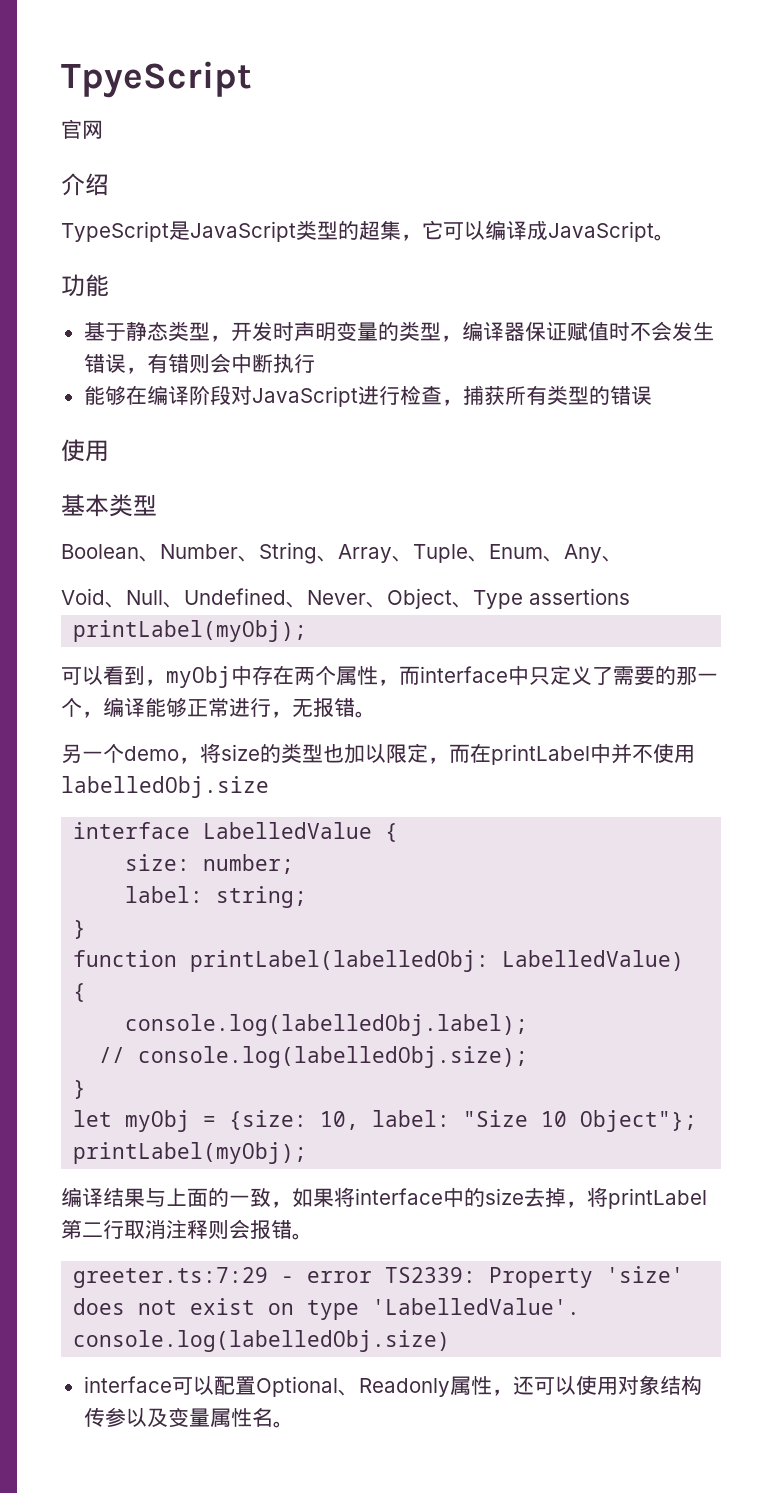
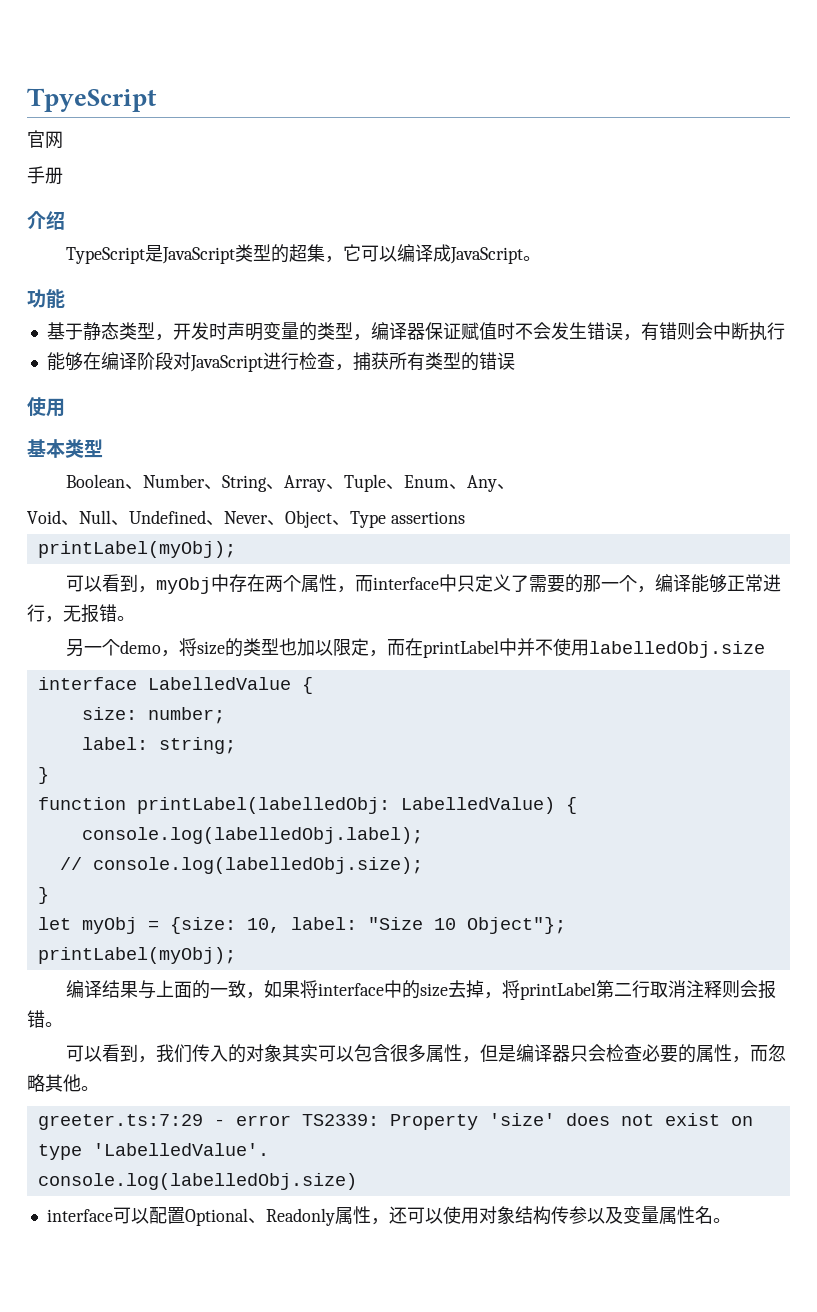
(103, 129) none -> [27,166,63,184] // 手册
(313, 1236) none -> [66,1044,787,1063] [27,1074,99,1092] // 可以看到，我们传入的对象其实可以包含很多属性，但是编译器只会检查必要的属性，而忽略其他。

